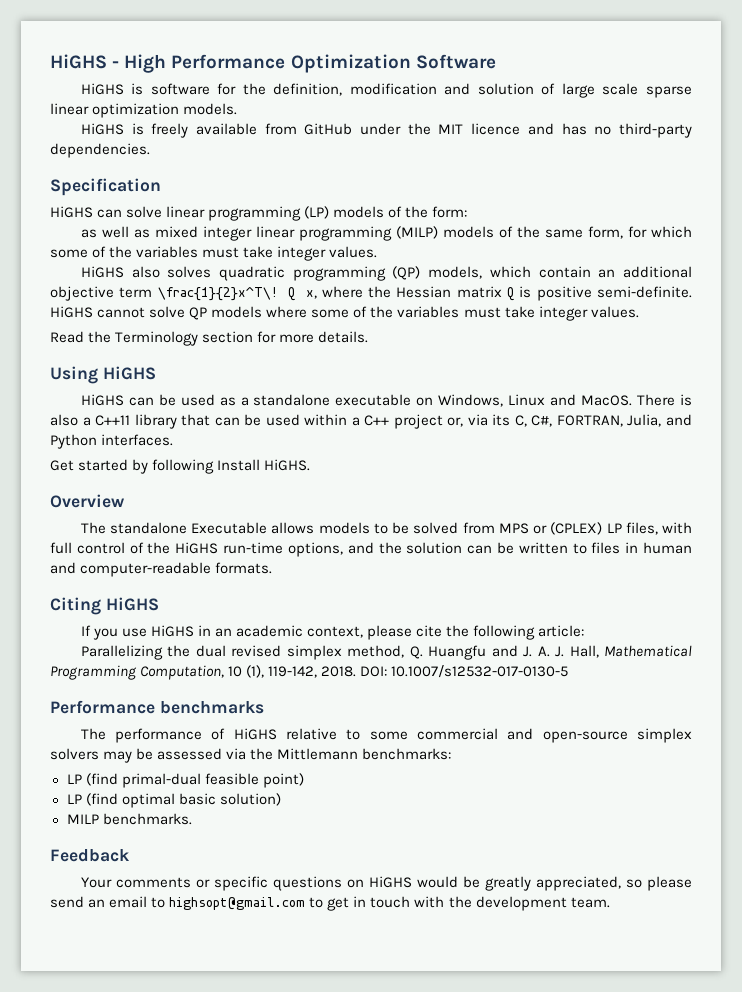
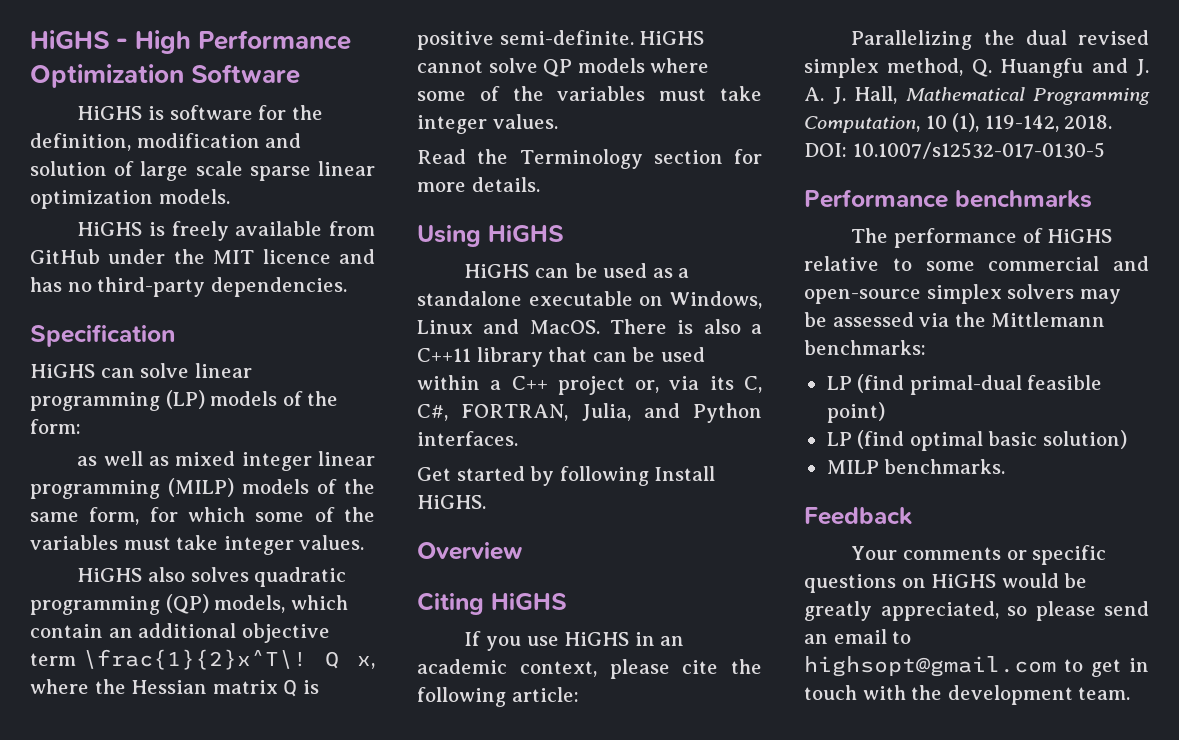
[80,522,693,535] [50,542,692,557] [50,562,273,577] // The standalone Executable allows models to be solved from MPS or (CPLEX) LP files, with full control of the HiGHS run-time options, and the solution can be written to files in human and computer-readable formats. -> (522, 551) none

